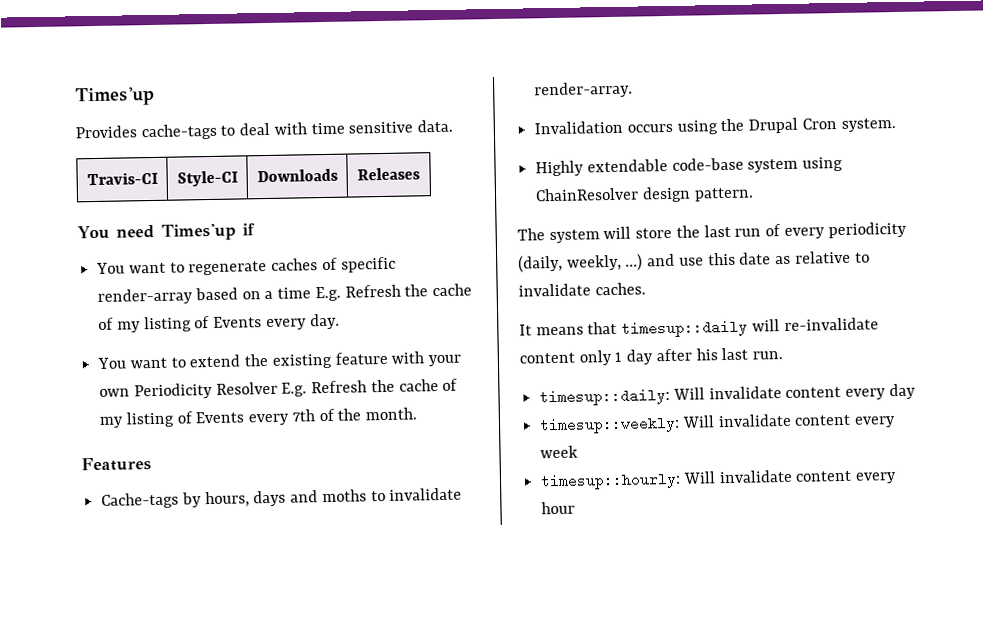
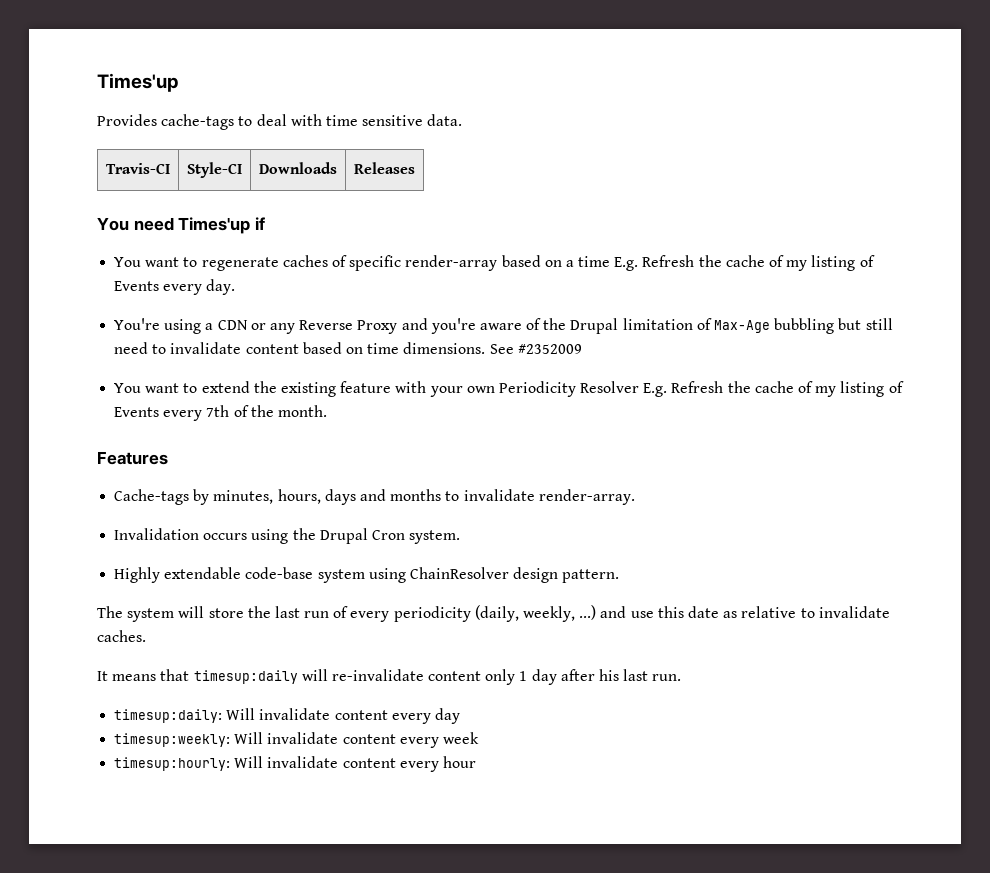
(340, 321) none -> [114,318,893,334] [114,342,582,354] // You're using a CDN or any Reverse Proxy and you're aware of the Drupal limitation of Max-Age bubbling but still need to invalidate content based on time dimensions. See #2352009
(202, 500) none -> [213,490,274,504] minutes,
[321,489,367,503] moths -> [390,489,442,501] months
[621,319,749,338] timesup::daily -> [193,670,298,684] timesup:daily
[539,387,671,407] timesup::daily: -> [114,709,223,723] timesup:daily:
[539,415,681,435] timesup::weekly: -> [114,733,231,747] timesup:weekly:
[540,471,682,491] timesup::hourly: -> [114,757,231,771] timesup:hourly:

